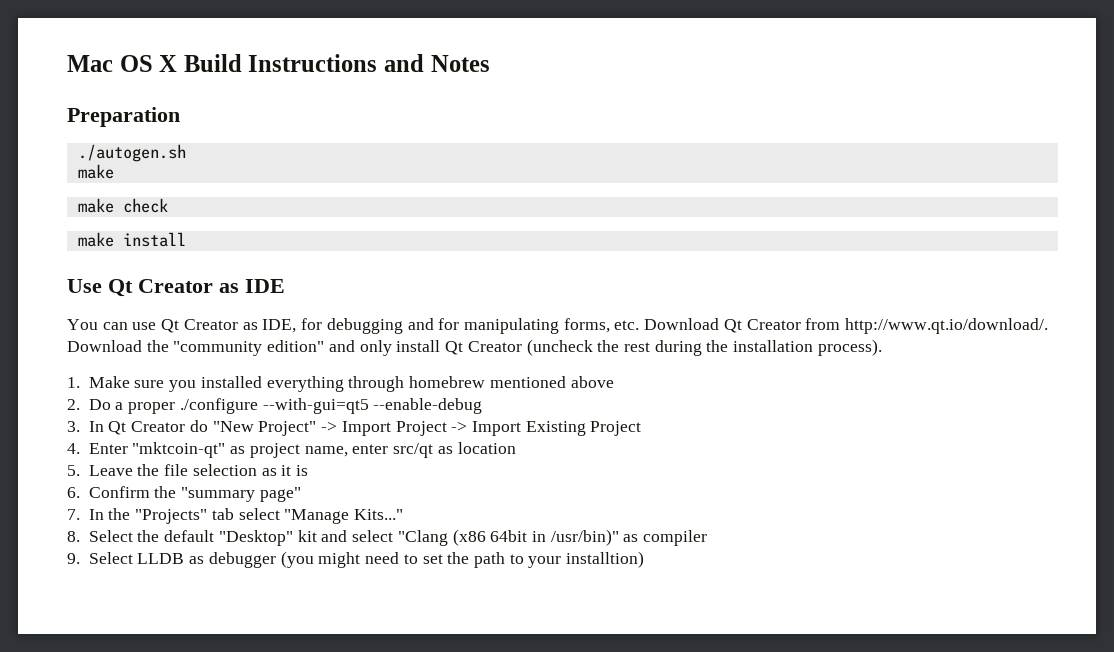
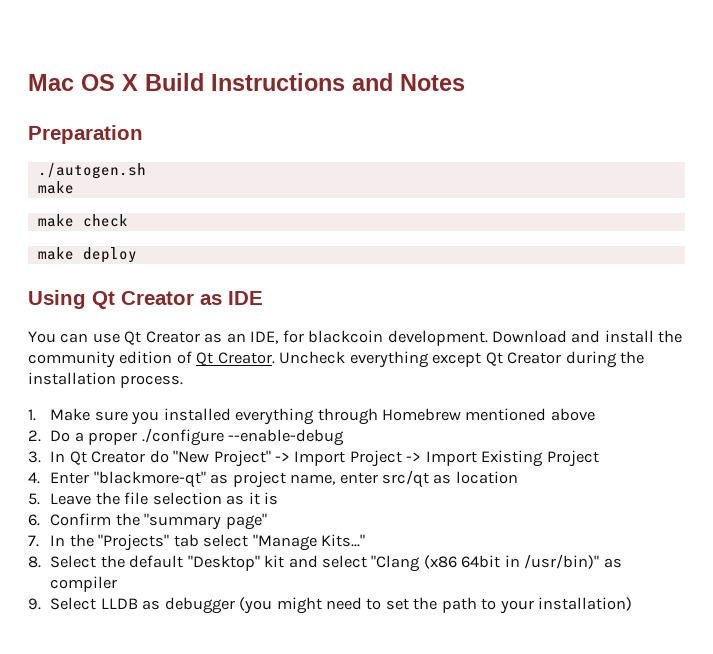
[122,232,186,247] [67,279,102,293] install // Use -> [82,247,137,263] [28,290,86,309] deploy // Using
(258, 326) none -> [226,333,246,343] an
[326,318,1049,334] [67,339,650,356] debugging and for manipulating forms, etc. Download Qt Creator from http://www.qt.io/download/. Download the "community edition" and only install Qt Creator (uncheck the rest -> [308,330,683,346] [28,351,562,368] blackcoin development. Download and install the community edition of Qt Creator. Uncheck everything except Qt Creator
[817,339,882,356] process). -> [120,375,184,388] process.
[409,376,486,388] homebrew -> [382,408,462,421] Homebrew
[262,398,369,414] --with-gui=qt5 -> (224, 437) none
[132,442,226,458] "mktcoin-qt" -> [93,471,206,488] "blackmore-qt"
[566,551,645,568] installtion) -> [538,597,633,611] installation)

